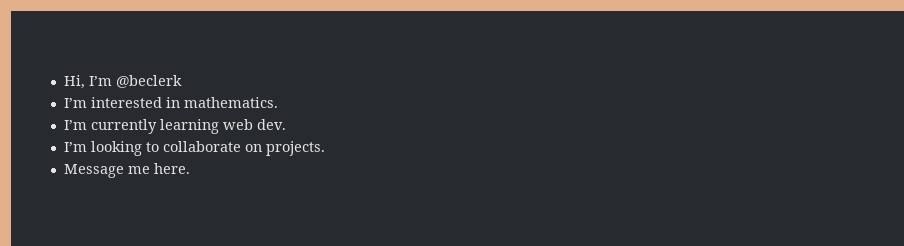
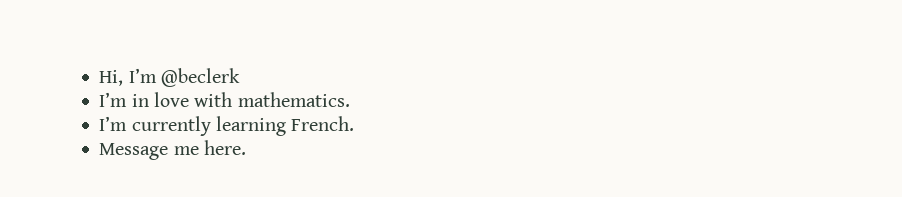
[90,97,180,108] interested in -> [131,92,233,107] in love with
[222,119,286,130] [63,141,325,156] web dev. // I’m looking to collaborate on projects. -> [291,116,355,131] French.

